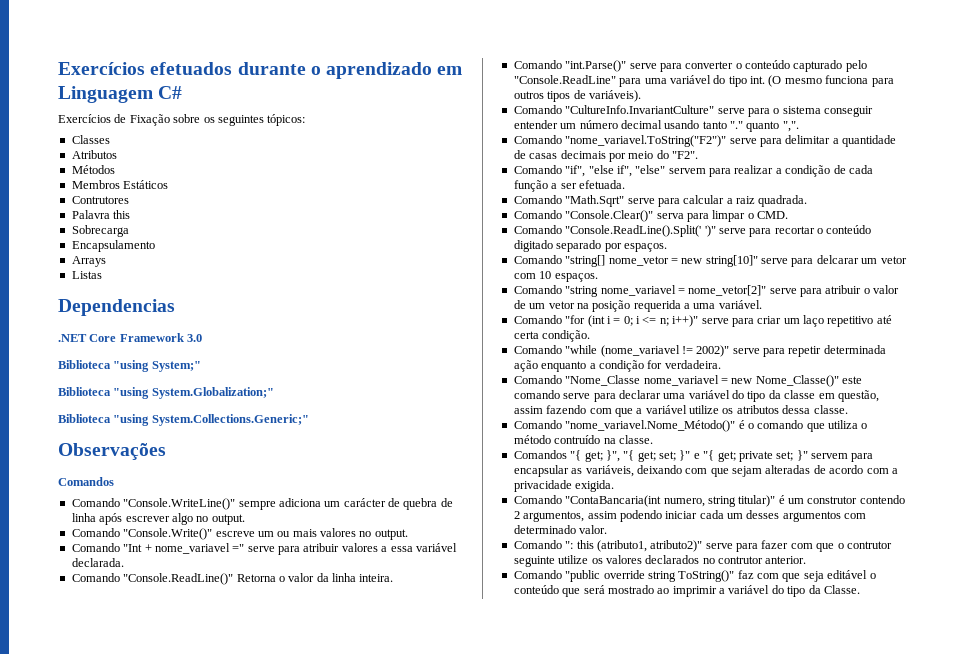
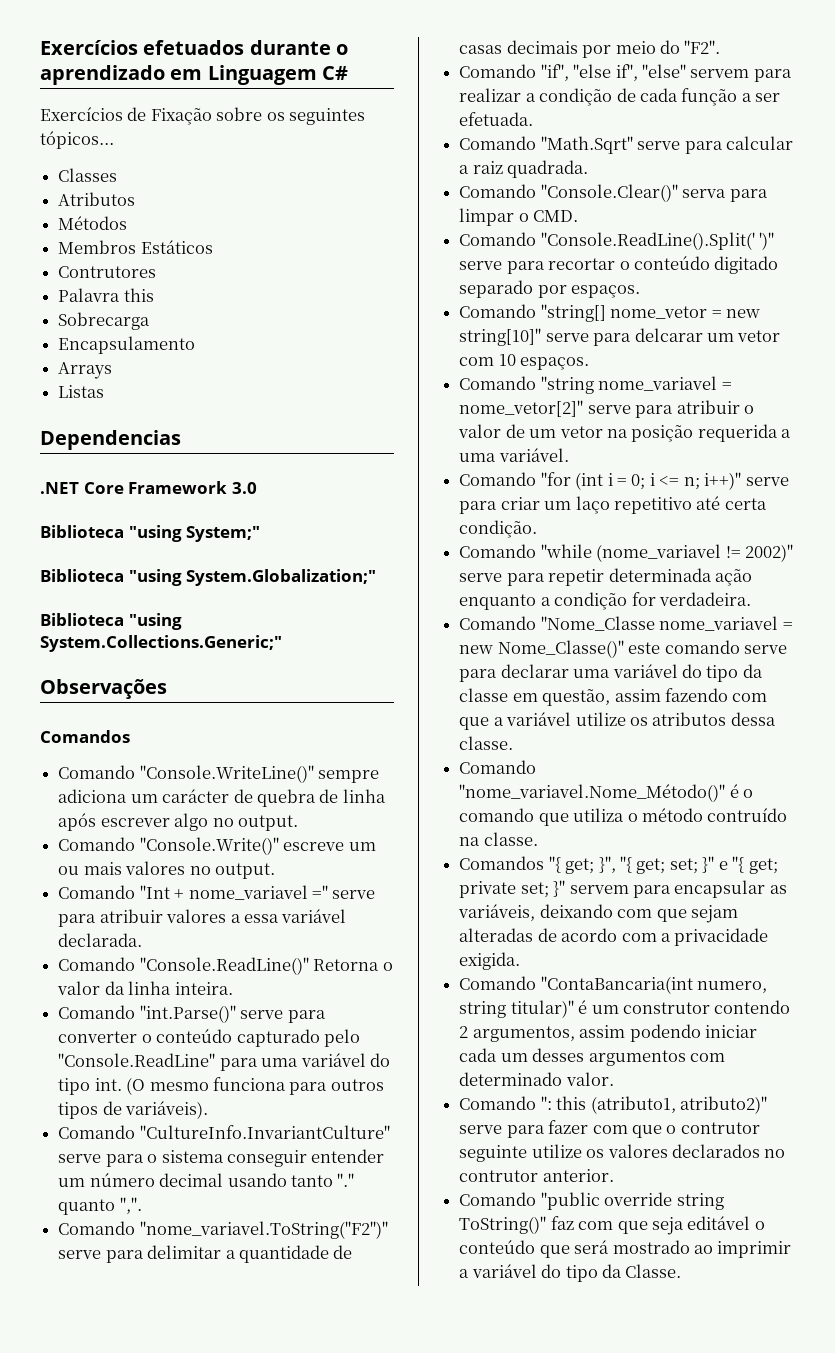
[267,114,306,126] tópicos: -> [40,131,114,149] tópicos...

